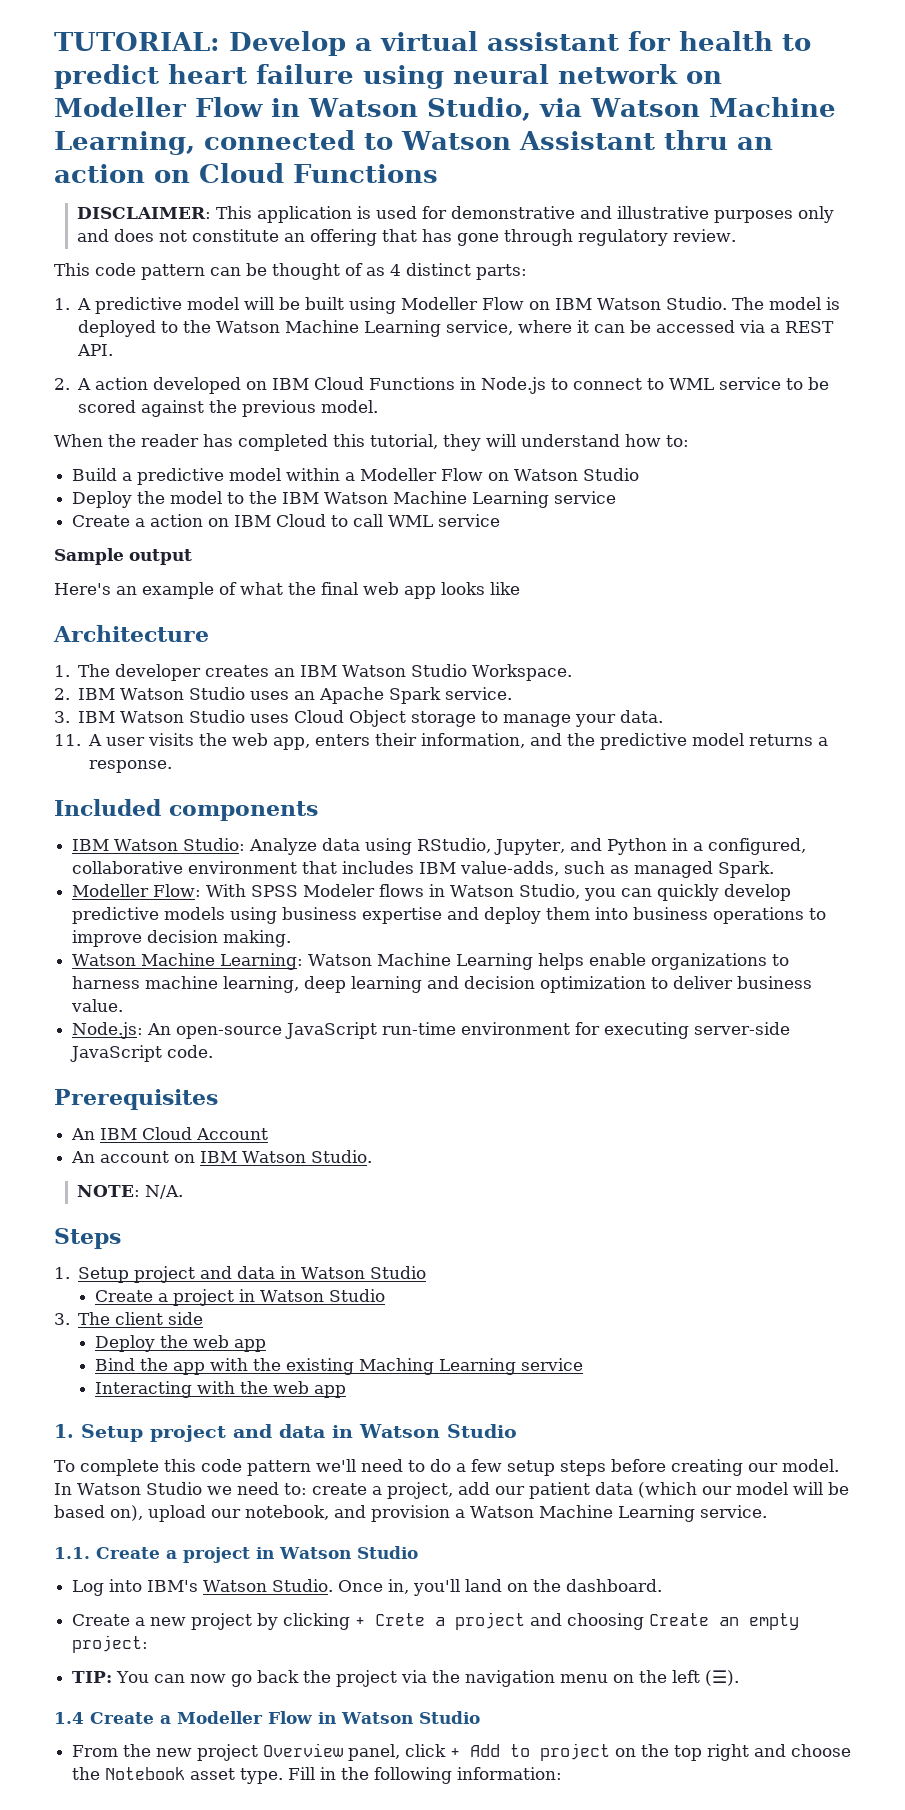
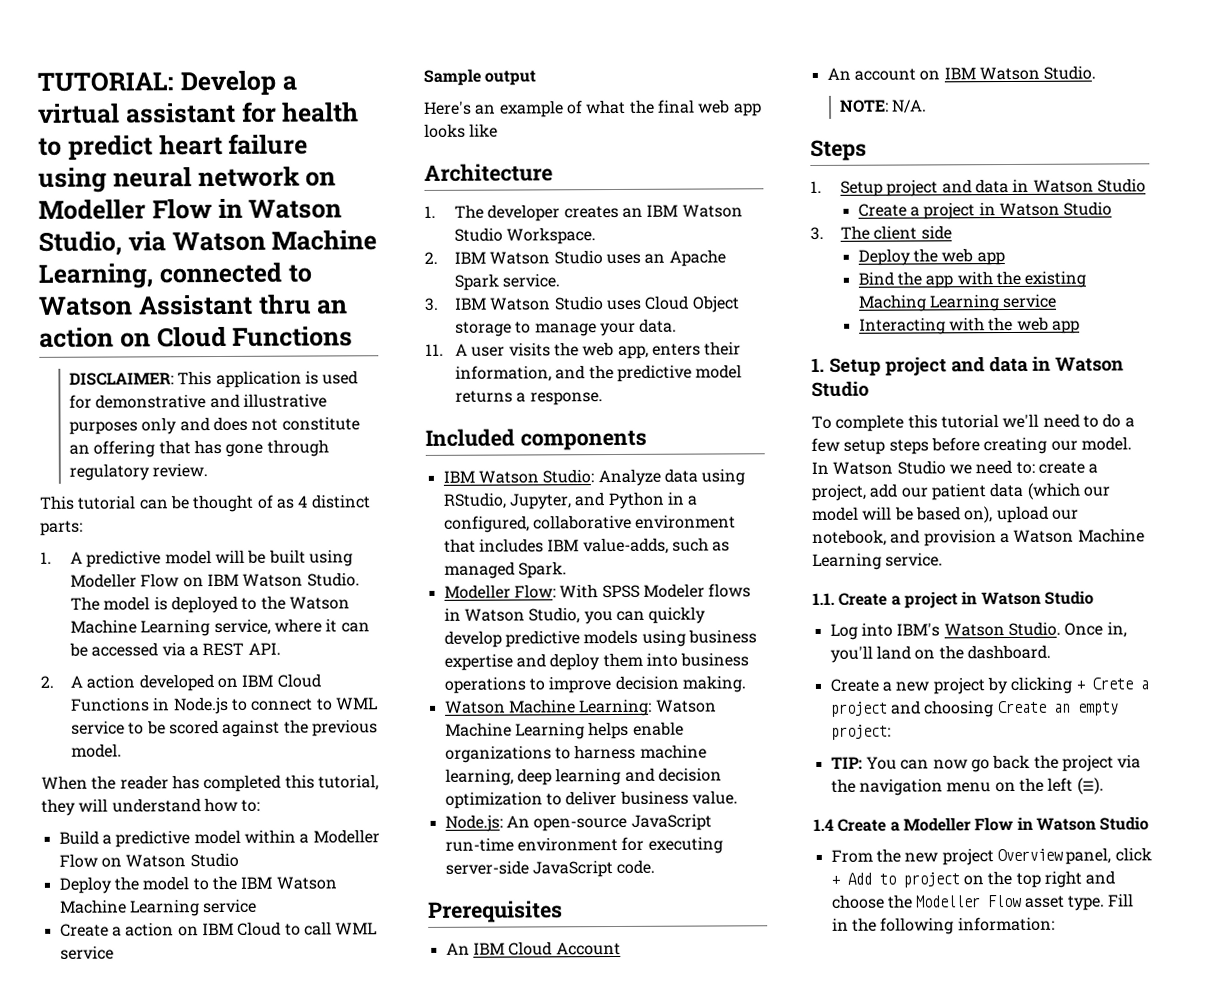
[95,263,205,280] code pattern -> [77,495,137,510] tutorial
[200,1459,311,1476] code pattern -> [940,414,999,429] tutorial
[105,1767,186,1780] Notebook -> [916,894,1023,908] Modeller Flow

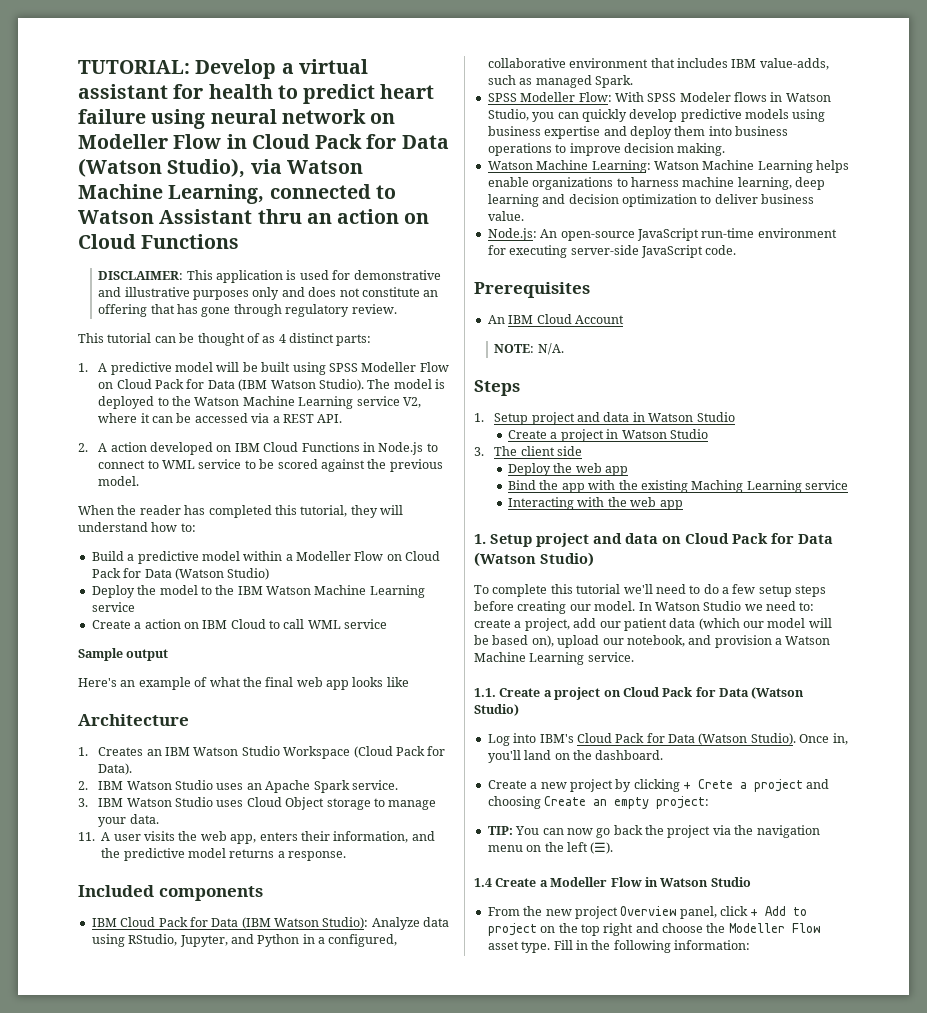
[248,199,343,219] [38,230,122,256] Watson Studio, -> [251,134,449,149] [78,158,246,178] Cloud Pack for Data (Watson Studio),
[69,572,360,588] Modeller Flow on IBM Watson Studio. -> [328,362,449,372] [98,379,364,391] SPSS Modeller Flow on Cloud Pack for Data (IBM Watson Studio).
[213,618,271,636] service, -> [356,396,421,408] service V2,
[125,852,239,868] Watson Studio -> [405,551,441,561] [91,568,270,580] Cloud Pack for Data (Watson Studio)
[453,204,619,222] The developer creates -> [98,747,144,756] Creates
[506,227,597,245] Workspace. -> [283,746,446,759] [98,763,133,775] Workspace (Cloud Pack for Data).
[477,469,595,484] Watson Studio: -> [120,917,369,929] Cloud Pack for Data (IBM Watson Studio):
(567, 570) none -> [487,93,517,102] SPSS
[826,65,1097,81] // An account on IBM Watson Studio. -> (624, 319) none
[1032,355,1124,372] [811,380,869,398] in Watson Studio -> [662,533,833,544] [474,552,594,567] on Cloud Pack for Data (Watson Studio)
[961,590,1094,606] [829,621,1061,640] in Watson Studio // Log into IBM's Watson Studio. -> [603,687,805,699] [474,704,519,716] [487,733,796,746] on Cloud Pack for Data (Watson Studio) // Log into IBM's Cloud Pack for Data (Watson Studio).

